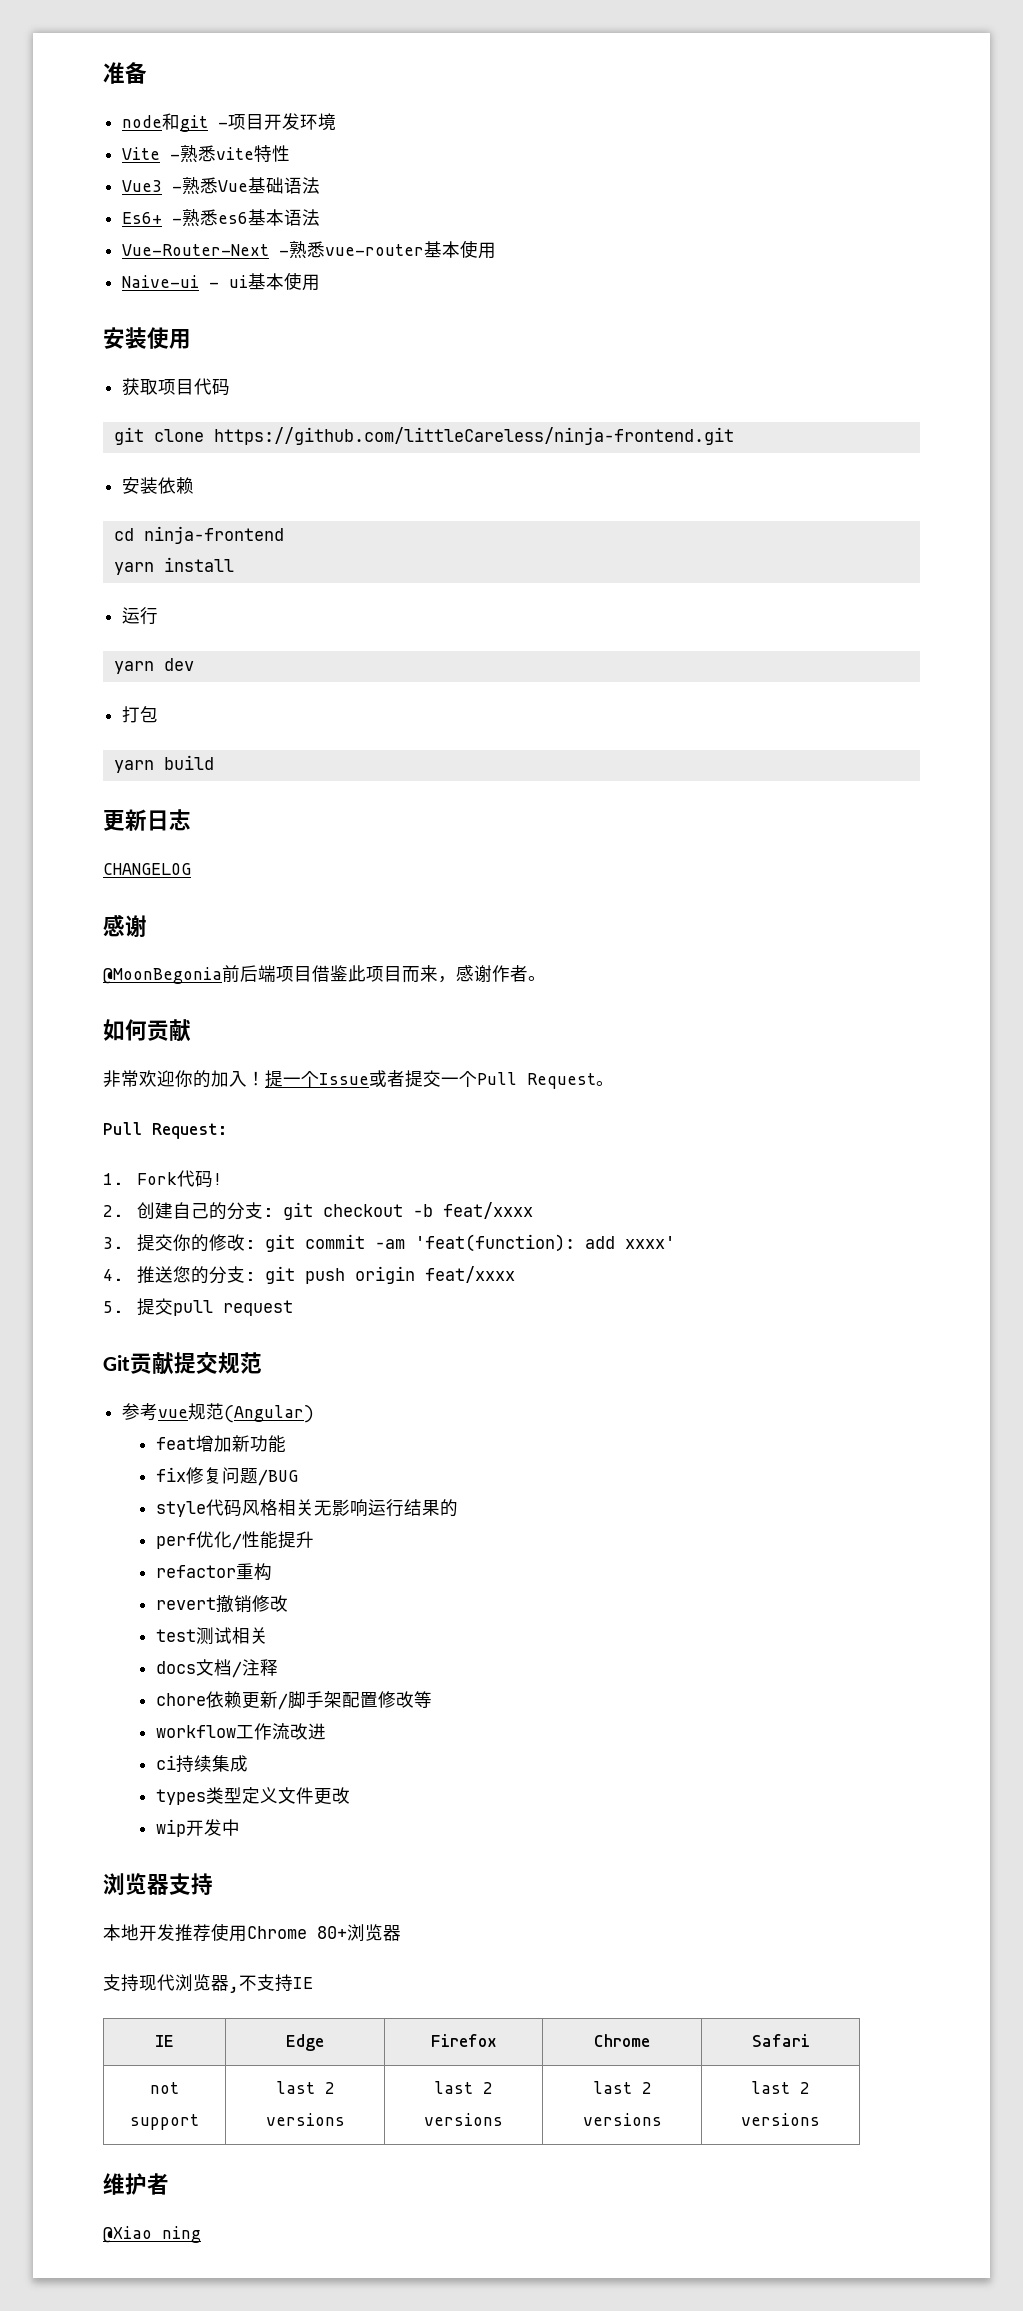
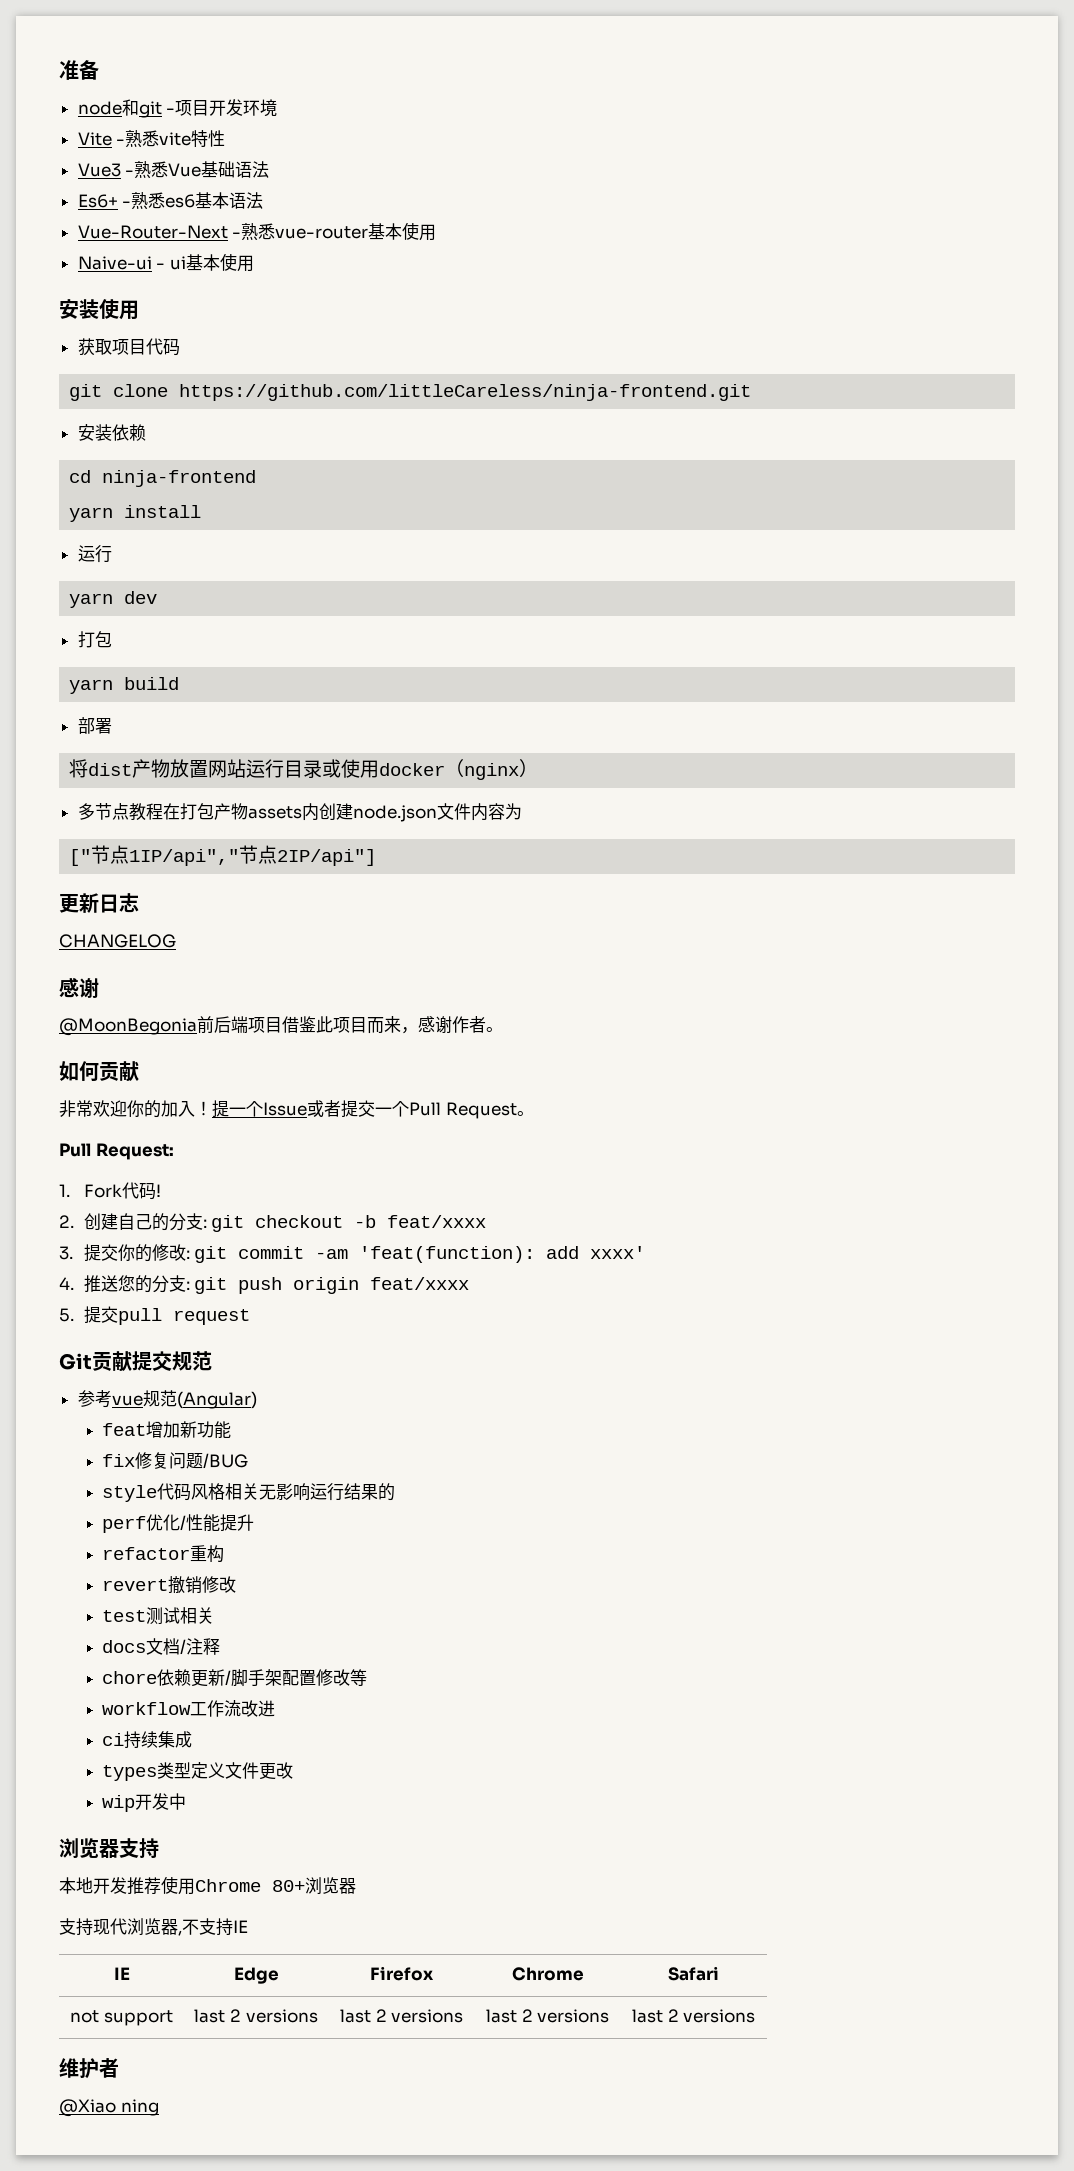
(214, 762) none -> [77,717,112,734] [69,759,539,780] [77,803,522,822] [69,845,377,866] // 部署 // 将dist产物放置网站运行目录或使用docker（nginx） // 多节点教程在打包产物assets内创建node.json文件内容为 // ["节点1IP/api","节点2IP/api"]

